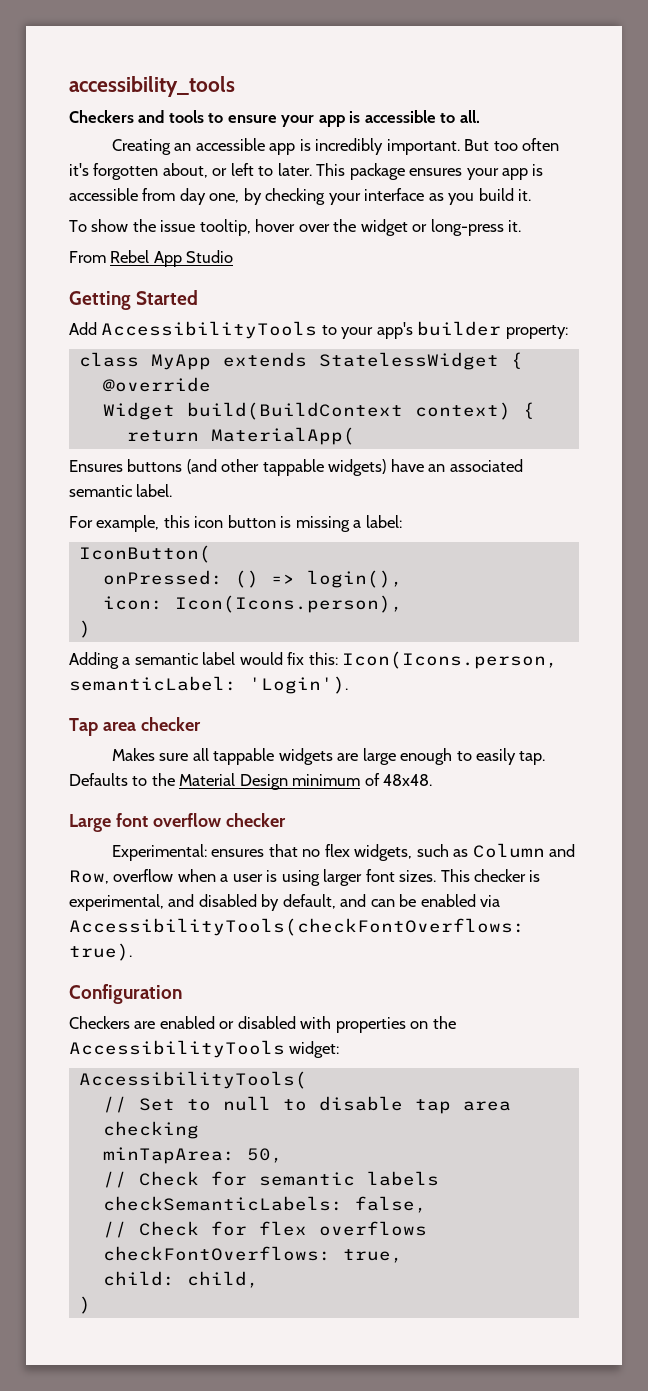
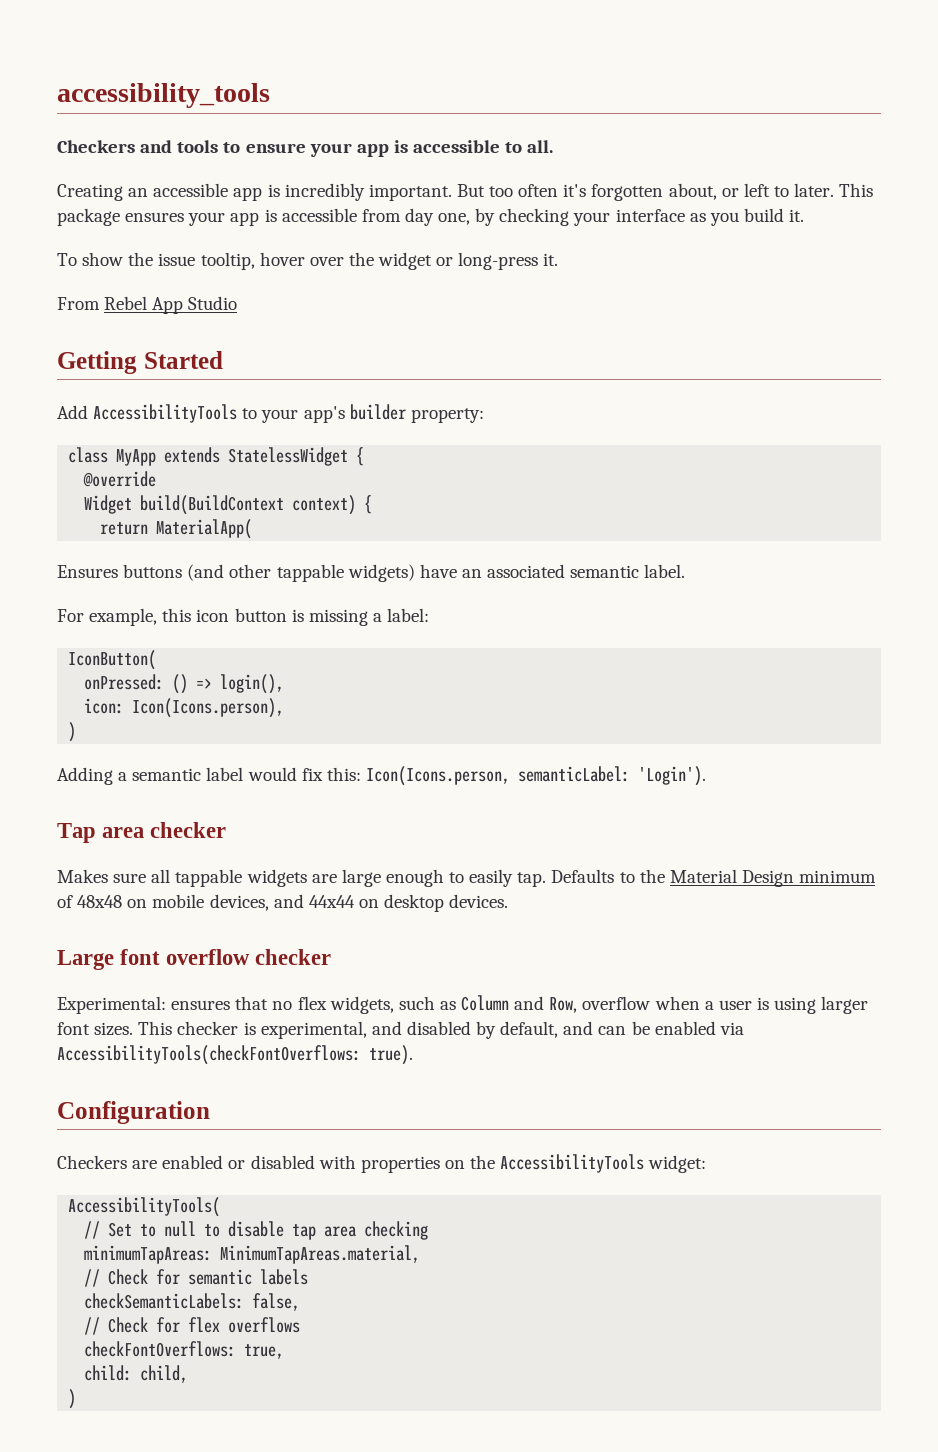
[383,774,433,786] 48x48. -> [77,894,509,912] 48x48 on mobile devices, and 44x44 on desktop devices.
[102,1147,283,1164] minTapArea: 50, -> [84,1245,421,1264] minimumTapAreas: MinimumTapAreas.material,

